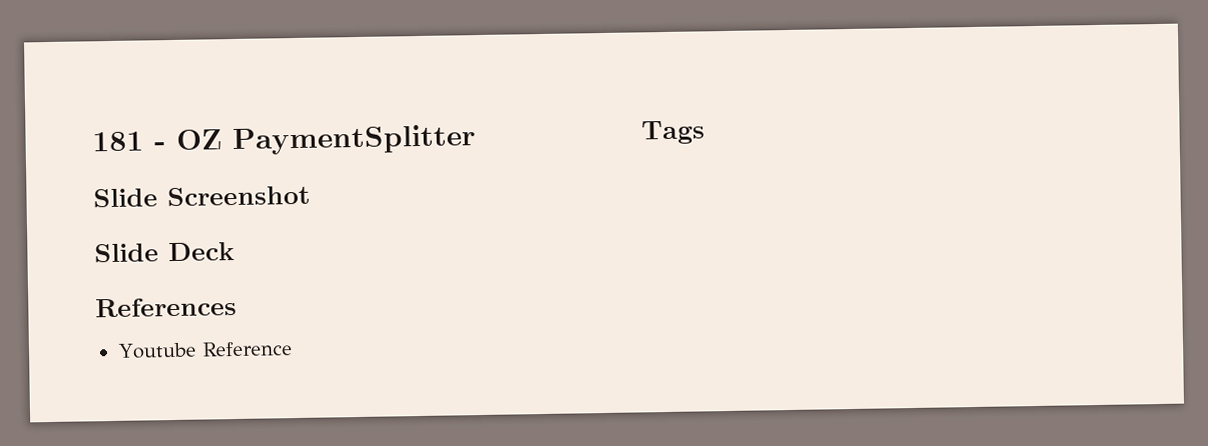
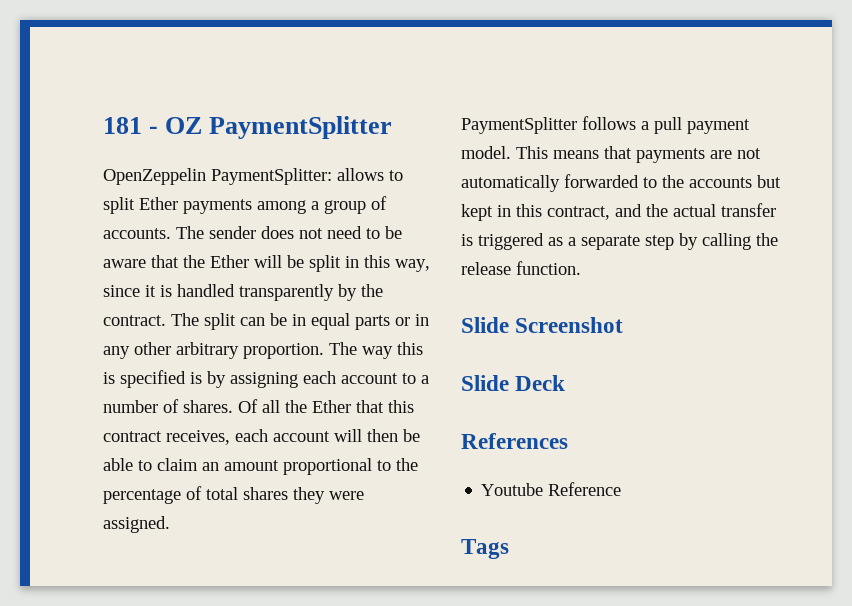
(476, 140) none -> [103,168,403,185] [103,196,387,214] [103,226,402,239] [103,255,430,272] [103,284,383,301] [103,313,429,330] [103,342,423,359] [103,370,429,388] [103,399,414,413] [103,429,420,445] [103,458,418,475] [103,486,364,504] [103,516,170,533] [461,116,750,134] [461,146,761,163] [461,174,781,192] [461,203,776,221] [461,233,778,250] [461,261,581,275] // OpenZeppelin PaymentSplitter: allows to split Ether payments among a group of accounts. The sender does not need to be aware that the Ether will be split in this way, since it is handled transparently by the contract. The split can be in equal parts or in any other arbitrary proportion. The way this is specified is by assigning each account to a number of shares. Of all the Ether that this contract receives, each account will then be able to claim an amount proportional to the percentage of total shares they were assigned. // PaymentSplitter follows a pull payment model. This means that payments are not automatically forwarded to the accounts but kept in this contract, and the actual transfer is triggered as a separate step by calling the release function.

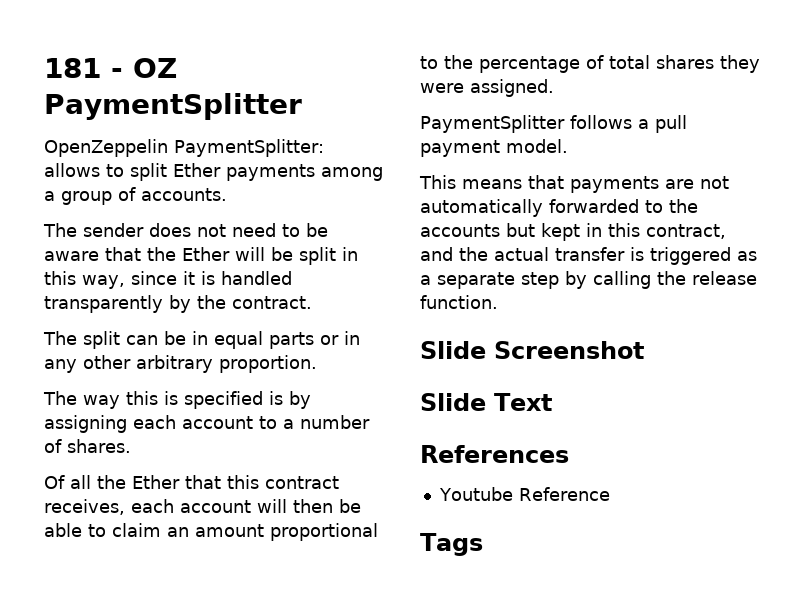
(171, 233) none -> (227, 194) //
(166, 320) none -> (312, 302) //
(324, 351) none -> (317, 364) //
(233, 406) none -> (131, 446) //
(511, 152) none -> (568, 146) //
[515,375,566,391] Deck -> [494,393,552,411] Text

